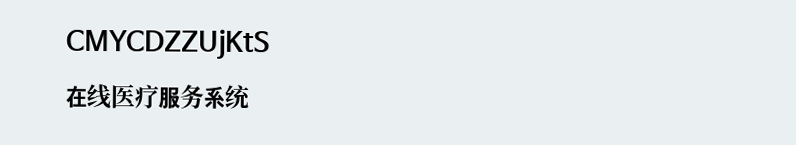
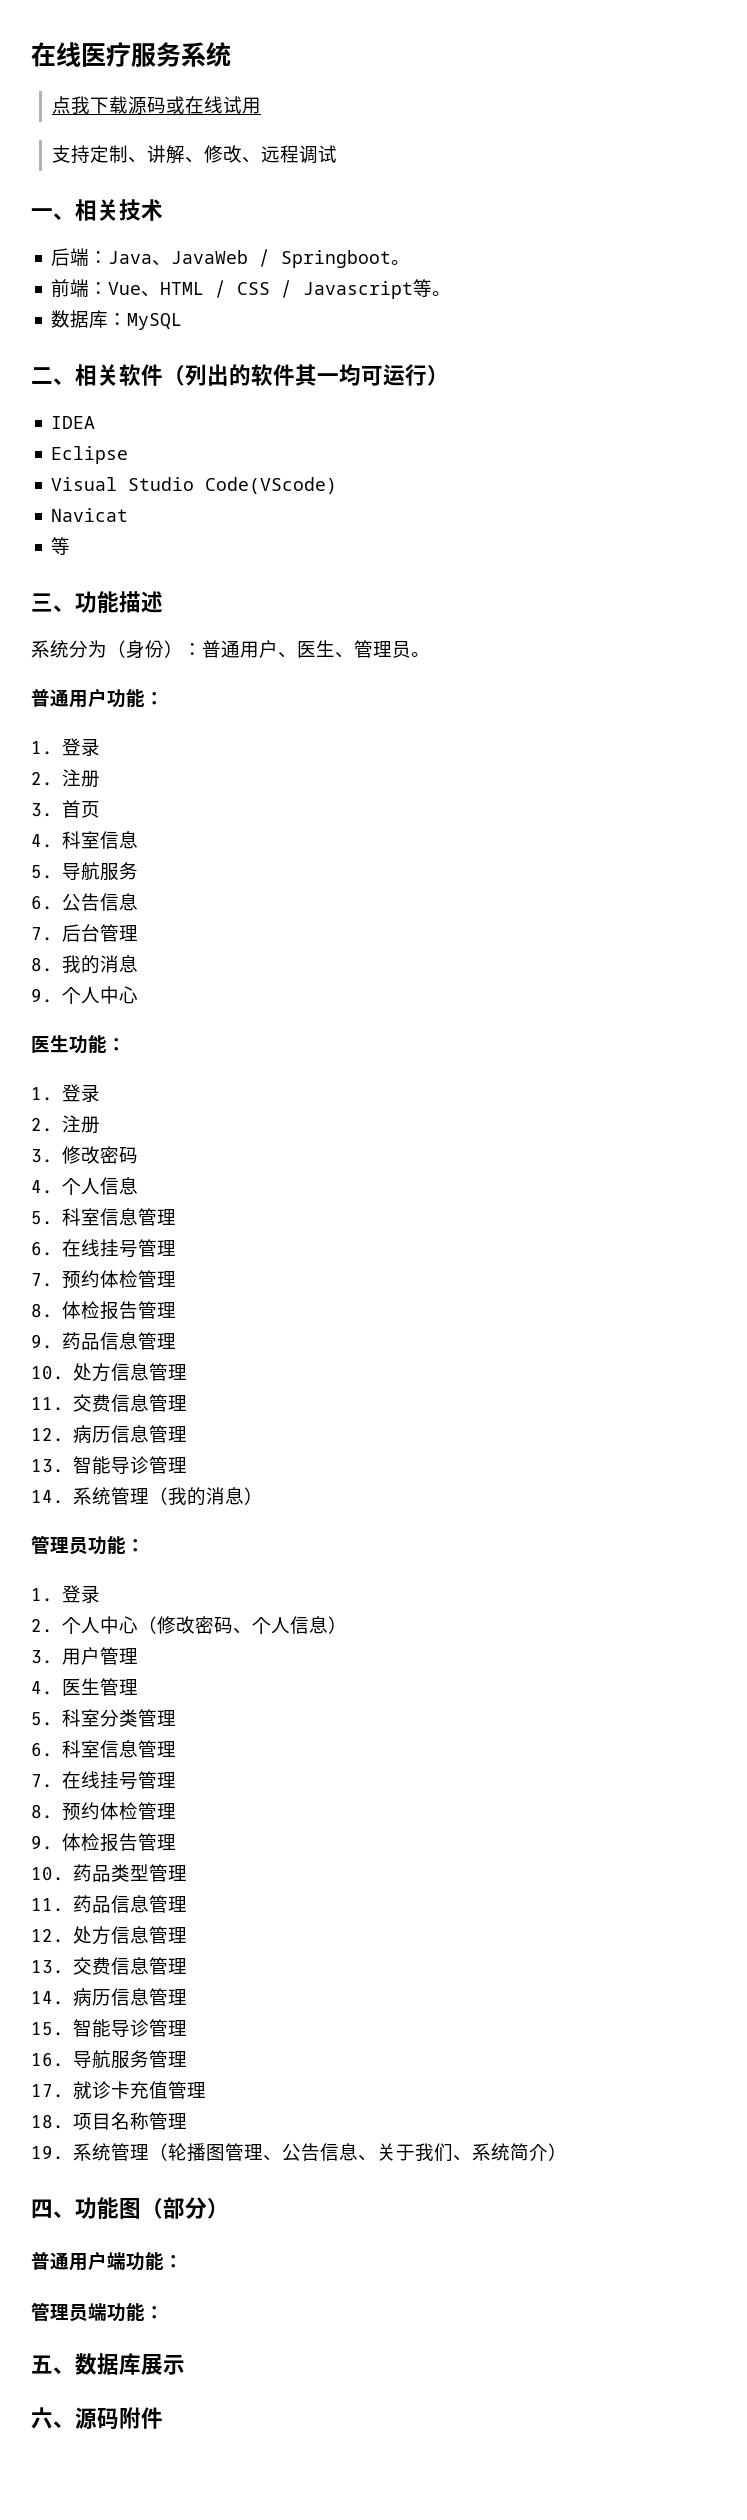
[66,27,271,61] CMYCDZZUjKtS // -> (31, 54) none
(251, 97) none -> [51,96,261,115] [51,145,337,164] [31,199,163,221] [51,248,411,268] [51,279,452,299] [51,310,183,330] [31,364,449,386] [51,416,96,429] [51,446,129,464] [51,477,338,494] [51,508,129,522] [51,537,71,555] [31,591,163,613] [31,640,430,659] [31,688,164,708] [31,738,101,756] [31,769,101,787] [31,800,101,818] [31,831,139,849] [31,862,139,881] [31,893,139,911] [31,924,139,942] [31,955,139,974] [31,986,139,1004] [31,1035,126,1054] [31,1084,101,1102] [31,1115,101,1133] [31,1146,139,1164] [31,1177,139,1195] [31,1208,177,1226] [31,1239,177,1258] [31,1270,177,1289] [31,1301,177,1320] [31,1332,177,1350] [31,1363,188,1382] [31,1394,188,1412] [31,1425,188,1444] [31,1456,188,1475] [31,1487,264,1506] [31,1535,145,1555] [31,1585,101,1603] [31,1616,348,1634] [31,1647,139,1665] [31,1678,139,1696] [31,1709,177,1727] [31,1740,177,1758] [31,1771,177,1790] [31,1802,177,1821] [31,1833,177,1852] [31,1864,188,1882] [31,1895,188,1913] [31,1926,188,1945] [31,1957,188,1975] [31,1988,188,2007] [31,2019,188,2038] [31,2050,188,2069] [31,2081,207,2099] [31,2112,188,2130] [31,2143,568,2162] [31,2197,229,2219] [31,2251,183,2271] [31,2302,164,2322] [31,2353,185,2375] [31,2407,163,2430] // 点我下载源码或在线试用 // 支持定制、讲解、修改、远程调试 // 一、相关技术 // 后端：Java、JavaWeb / Springboot。 // 前端：Vue、HTML / CSS / Javascript等。 // 数据库：MySQL // 二、相关软件（列出的软件其一均可运行） // IDEA // Eclipse // Visual Studio Code(VScode) // Navicat // 等 // 三、功能描述 // 系统分为（身份）：普通用户、医生、管理员。 // 普通用户功能： // 1.登录 // 2.注册 // 3.首页 // 4.科室信息 // 5.导航服务 // 6.公告信息 // 7.后台管理 // 8.我的消息 // 9.个人中心 // 医生功能： // 1.登录 // 2.注册 // 3.修改密码 // 4.个人信息 // 5.科室信息管理 // 6.在线挂号管理 // 7.预约体检管理 // 8.体检报告管理 // 9.药品信息管理 // 10.处方信息管理 // 11.交费信息管理 // 12.病历信息管理 // 13.智能导诊管理 // 14.系统管理（我的消息） // 管理员功能： // 1.登录 // 2.个人中心（修改密码、个人信息） // 3.用户管理 // 4.医生管理 // 5.科室分类管理 // 6.科室信息管理 // 7.在线挂号管理 // 8.预约体检管理 // 9.体检报告管理 // 10.药品类型管理 // 11.药品信息管理 // 12.处方信息管理 // 13.交费信息管理 // 14.病历信息管理 // 15.智能导诊管理 // 16.导航服务管理 // 17.就诊卡充值管理 // 18.项目名称管理 // 19.系统管理（轮播图管理、公告信息、关于我们、系统简介） // 四、功能图（部分） // 普通用户端功能： // 管理员端功能： // 五、数据库展示 // 六、源码附件

